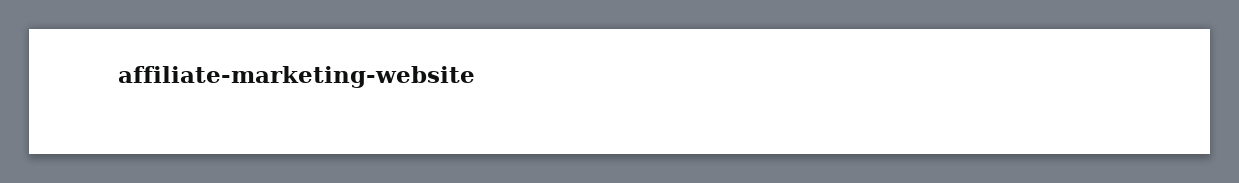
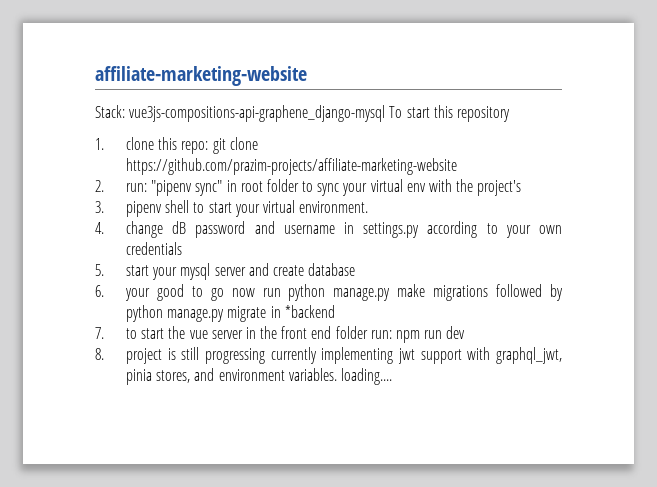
(475, 77) none -> [95,105,510,122] [95,137,258,154] [125,158,457,175] [95,179,522,196] [95,200,369,217] [95,221,562,238] [125,242,182,255] [95,263,356,280] [95,284,563,301] [125,305,335,322] [95,326,466,343] [95,347,562,364] [125,368,392,385] // Stack: vue3js-compositions-api-graphene_django-mysql To start this repository // 1. clone this repo: git clone https://github.com/prazim-projects/affiliate-marketing-website // 2. run: "pipenv sync" in root folder to sync your virtual env with the project's // 3. pipenv shell to start your virtual environment. // 4. change dB password and username in settings.py according to your own credentials // 5. start your mysql server and create database // 6. your good to go now run python manage.py make migrations followed by python manage.py migrate in *backend // 7. to start the vue server in the front end folder run: npm run dev // 8. project is still progressing currently implementing jwt support with graphql_jwt, pinia stores, and environment variables. loading....

